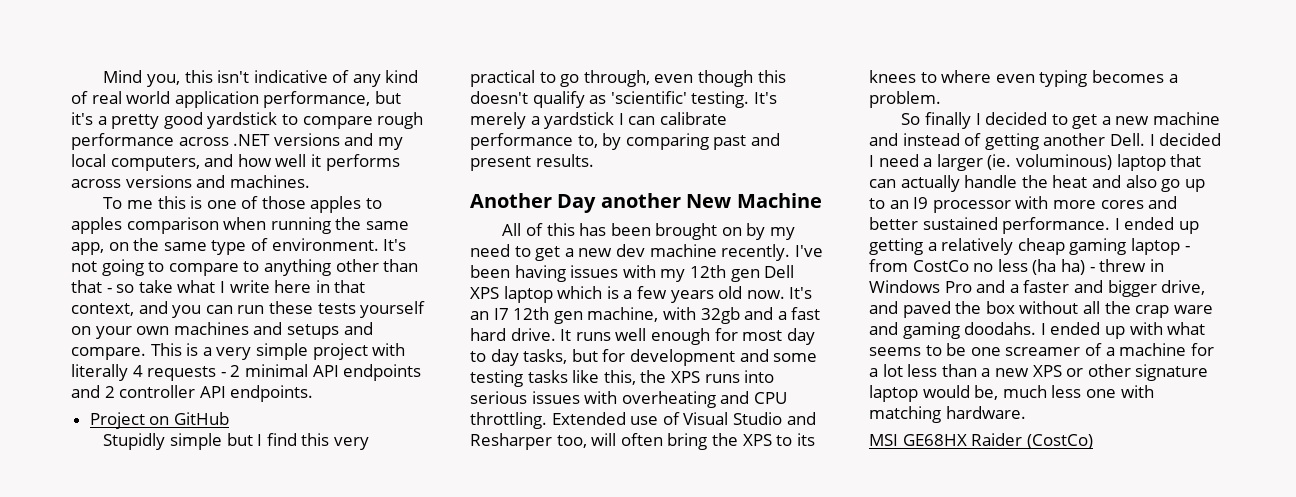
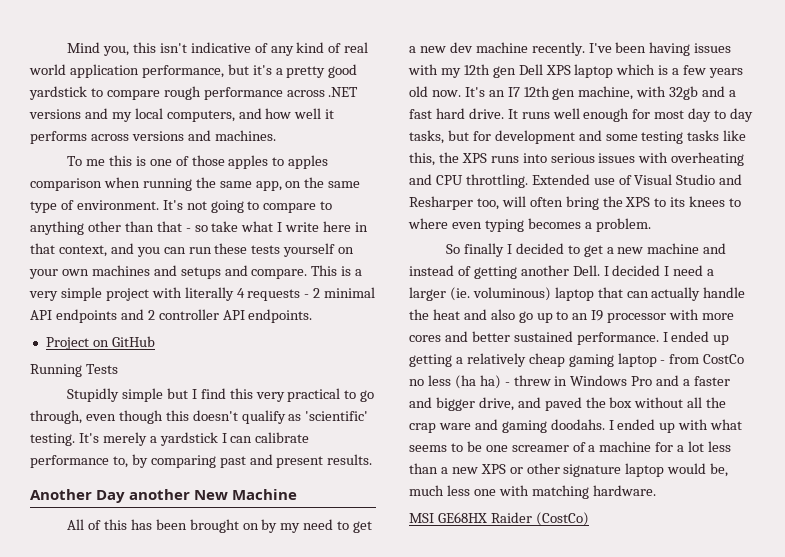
(229, 418) none -> [30,364,118,377] // Running Tests

